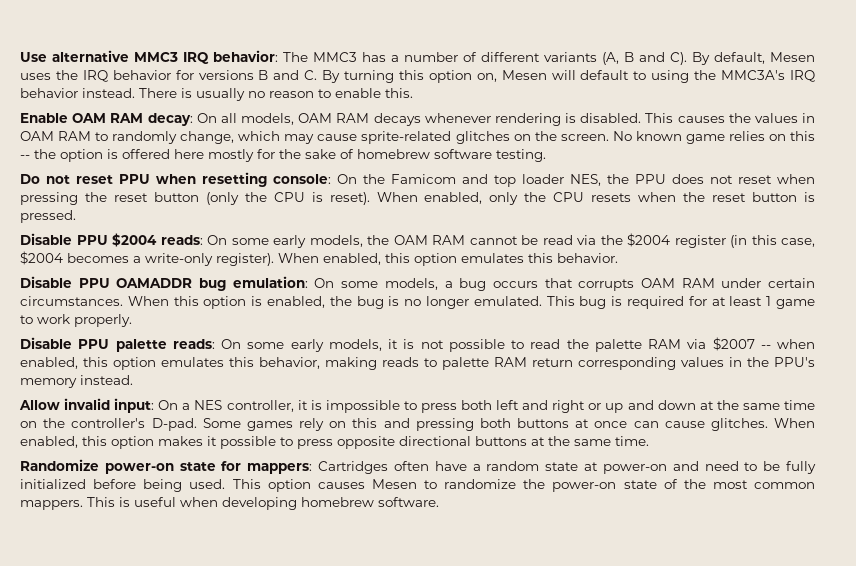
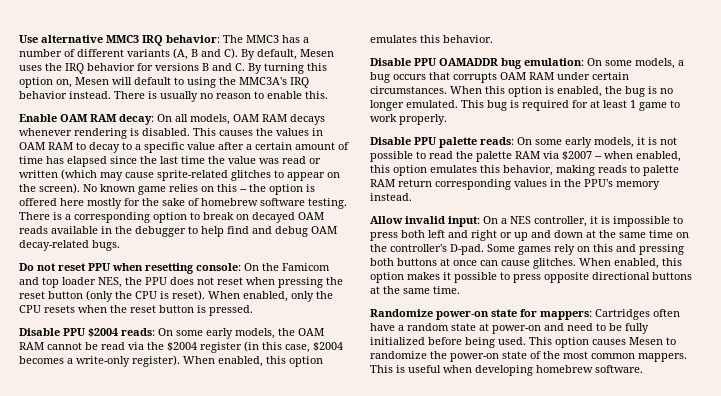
[112,131,281,144] randomly change, which -> [89,142,349,153] [19,156,321,167] [19,169,97,180] decay to a specific value after a certain amount of time has elapsed since the last time the value was read or written (which
[513,131,609,141] on the screen. -> [274,170,340,181] [19,183,80,194] to appear on the screen).
(546, 155) none -> [19,212,324,223] [19,226,337,237] [19,240,120,251] There is a corresponding option to break on decayed OAM reads available in the debugger to help find and debug OAM decay-related bugs.

